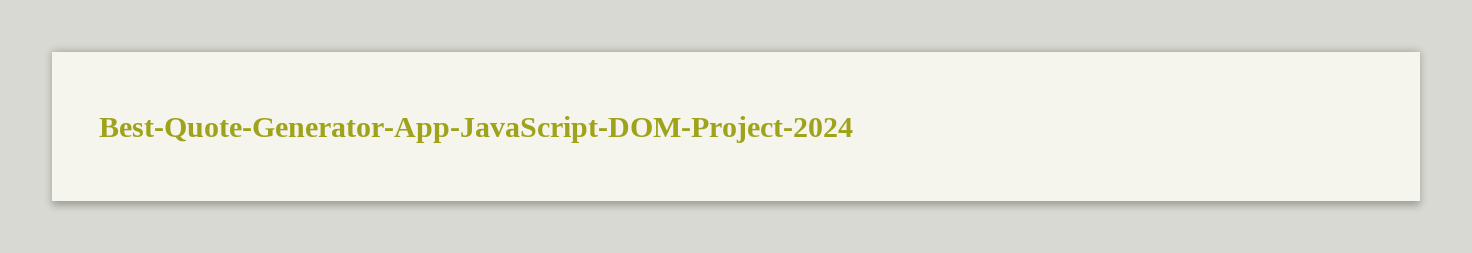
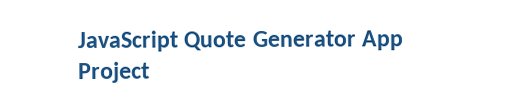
[99,116,853,143] Best-Quote-Generator-App-JavaScript-DOM-Project-2024 -> [77,30,404,53] [78,61,150,84] JavaScript Quote Generator App Project

